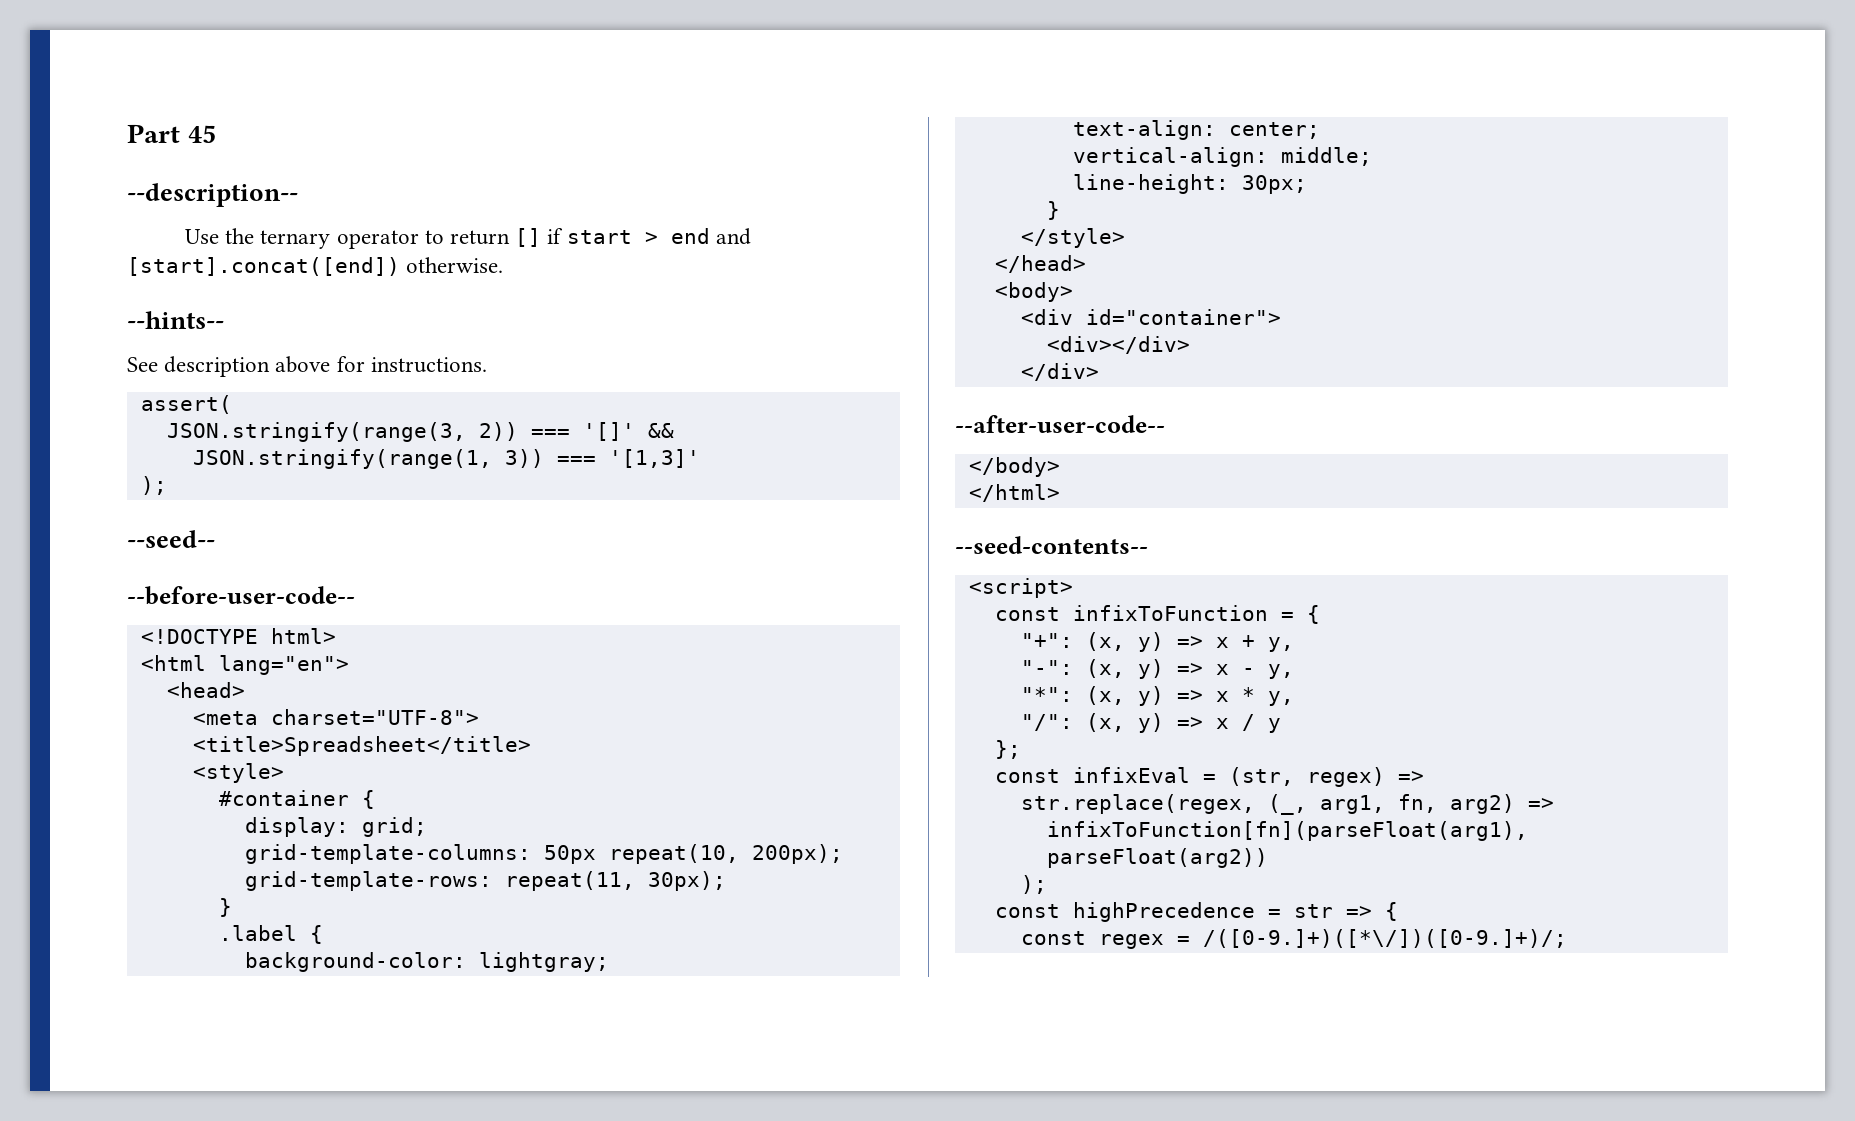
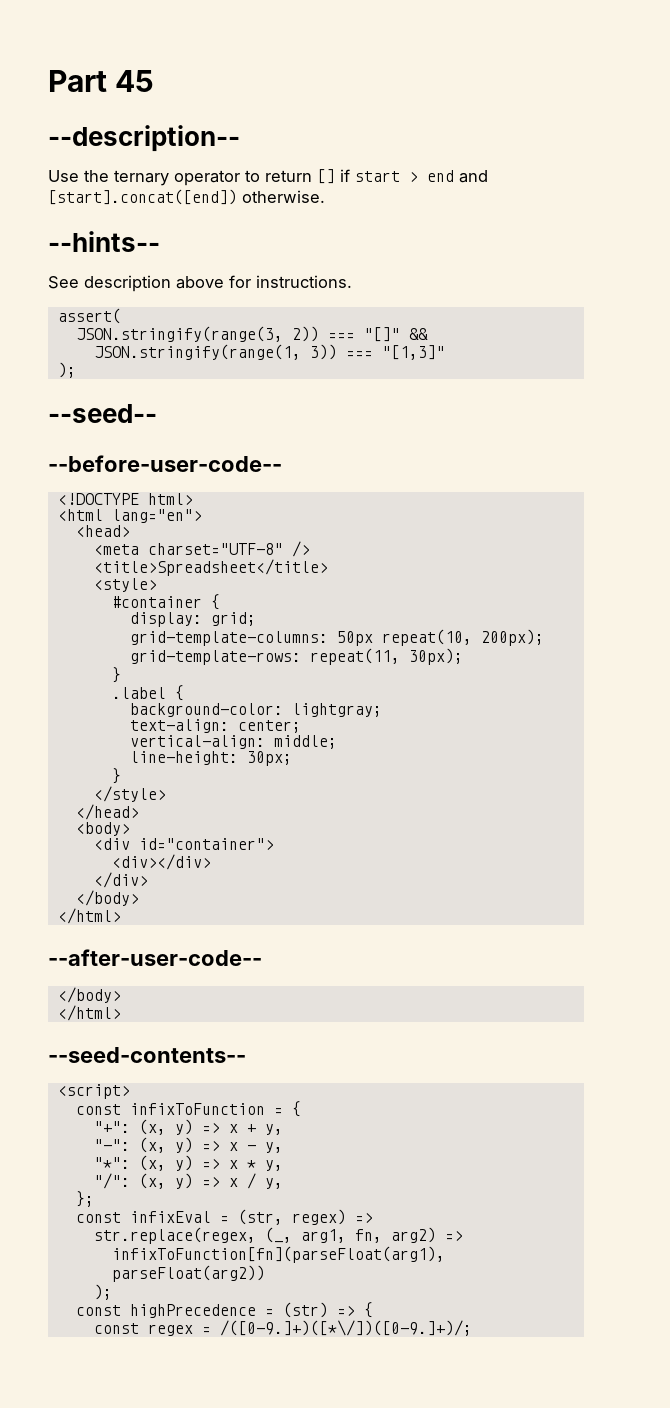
[582,422,635,441] '[]' -> [363,327,400,342] "[]"
[608,449,700,468] '[1,3]' -> [381,345,445,360] "[1,3]"
[270,709,479,725] charset="UTF-8"> -> [147,541,310,557] charset="UTF-8" />
(1099, 372) none -> [75,890,139,906] [57,908,121,924] // </body> // </html>
[1267,718,1281,733] y -> [264,1178,283,1189] y,
[1293,904,1333,918] str -> [282,1302,328,1318] (str)

